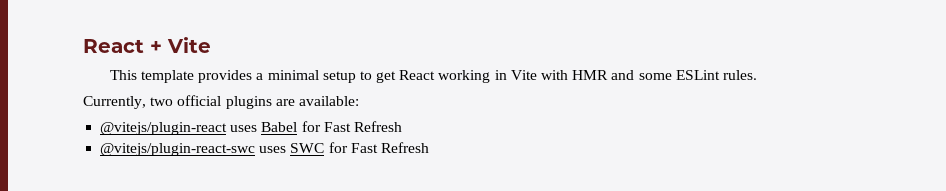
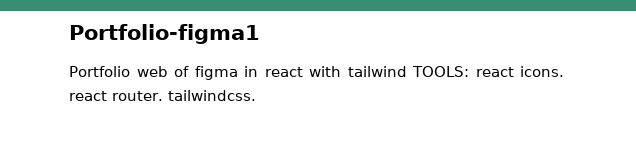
[83,37,211,53] [109,70,757,83] [83,95,359,109] [100,121,402,135] [100,142,429,156] React + Vite // This template provides a minimal setup to get React working in Vite with HMR and some ESLint rules. // Currently, two official plugins are available: // @vitejs/plugin-react uses Babel for Fast Refresh // @vitejs/plugin-react-swc uses SWC for Fast Refresh -> [69,24,260,44] [69,66,564,80] [69,90,256,101] Portfolio-figma1 // Portfolio web of figma in react with tailwind TOOLS: react icons. react router. tailwindcss.

